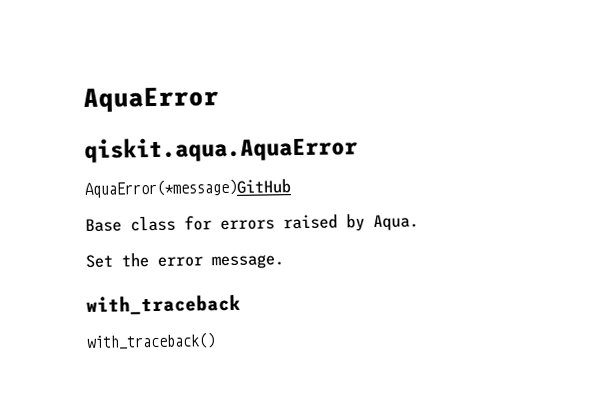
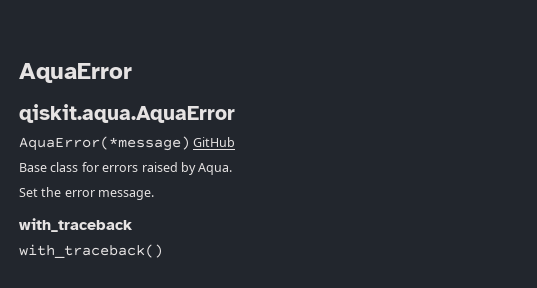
[84,178,291,198] AquaError(*message)GitHub -> [19,136,236,151] AquaError(*message) GitHub

